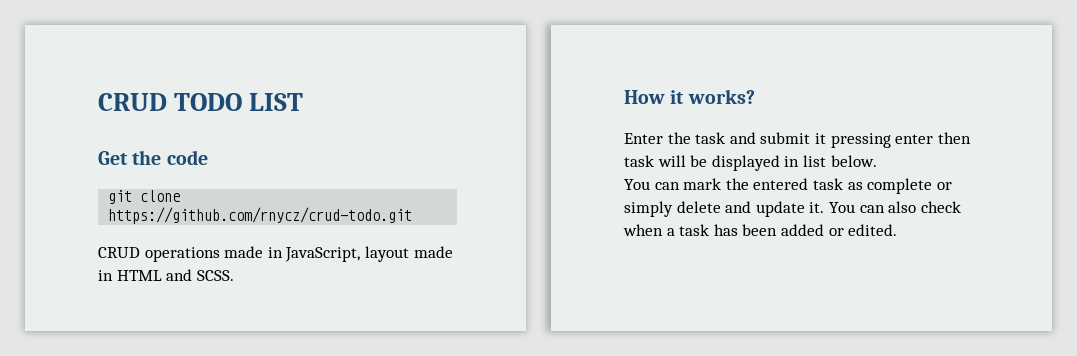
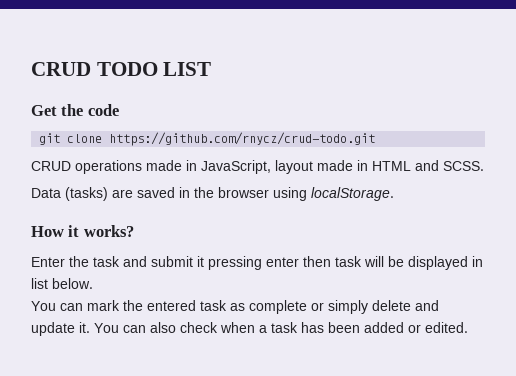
(234, 275) none -> [31,187,394,201] // Data (tasks) are saved in the browser using localStorage.

